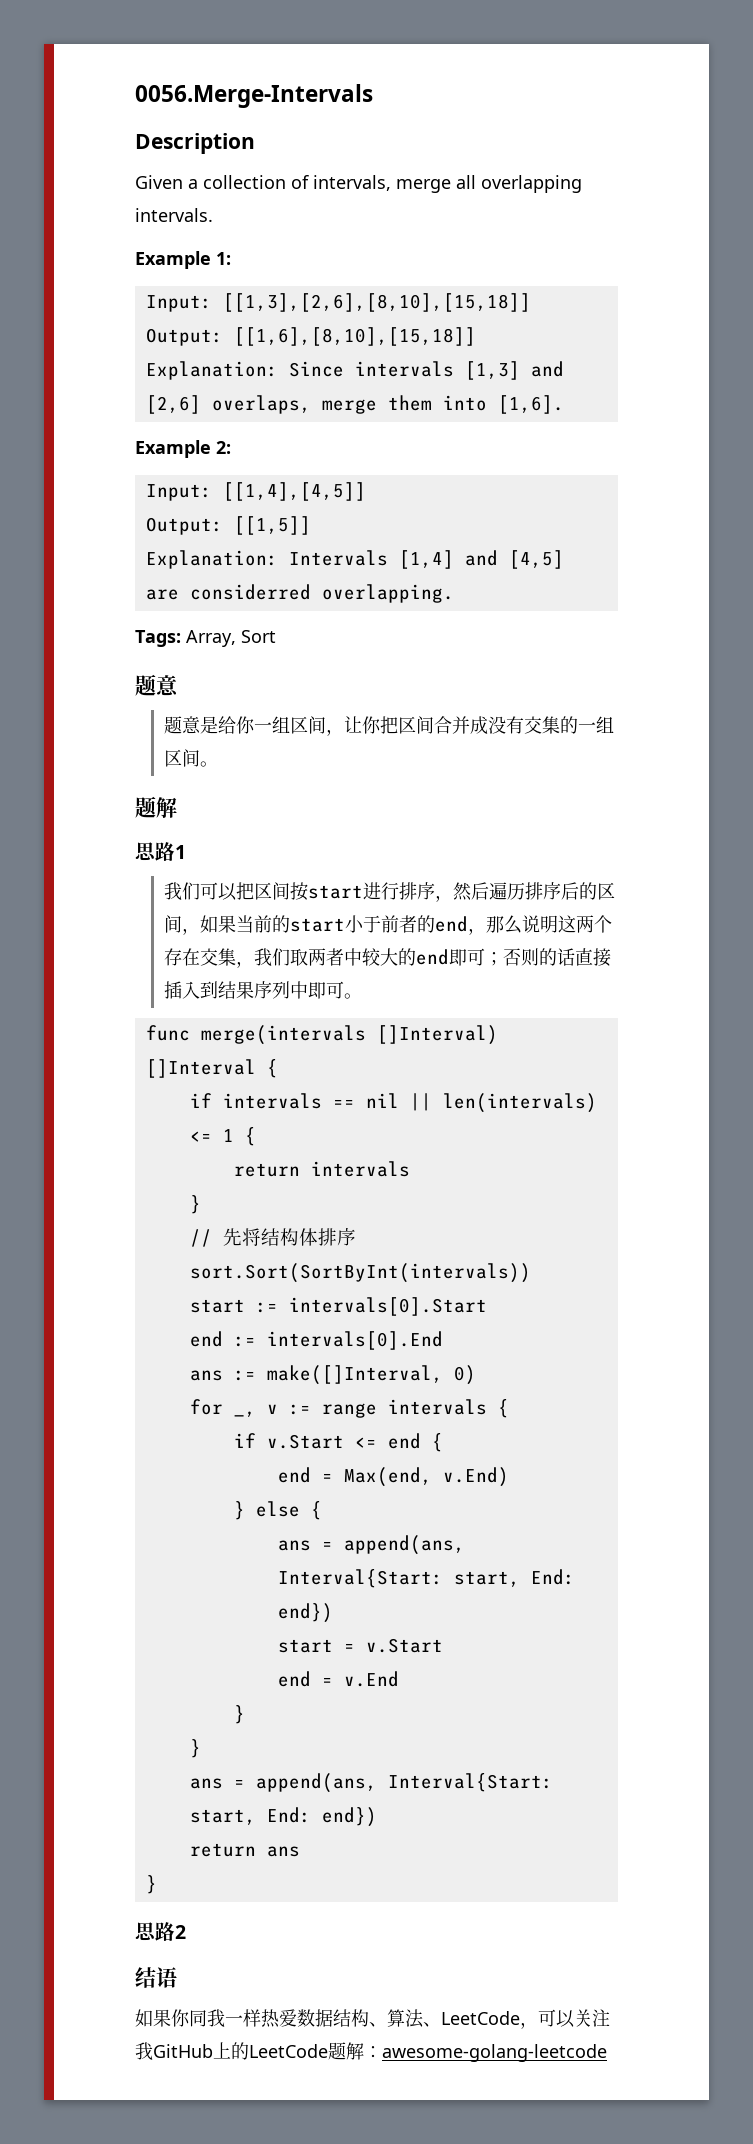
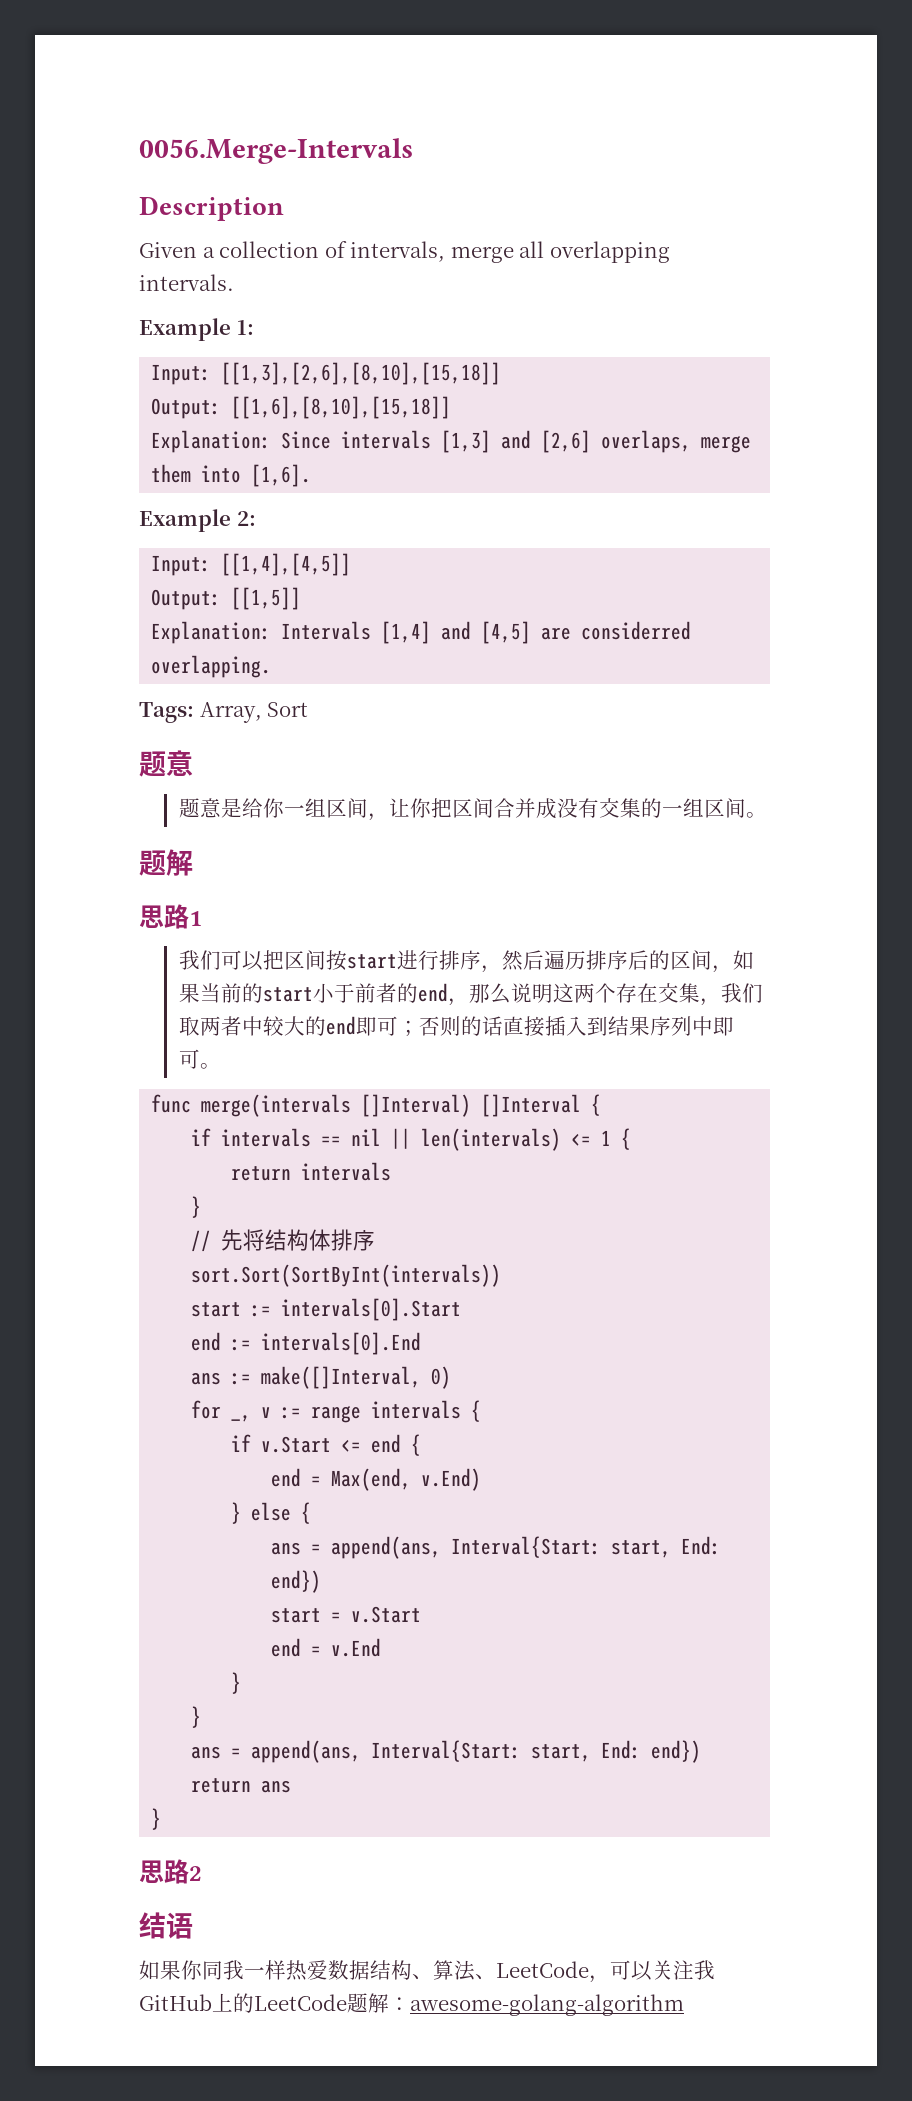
[382,2044,607,2062] awesome-golang-leetcode -> [410,1994,684,2016] awesome-golang-algorithm

